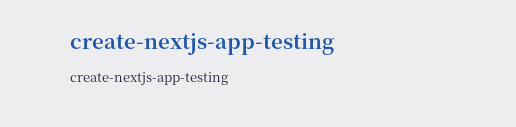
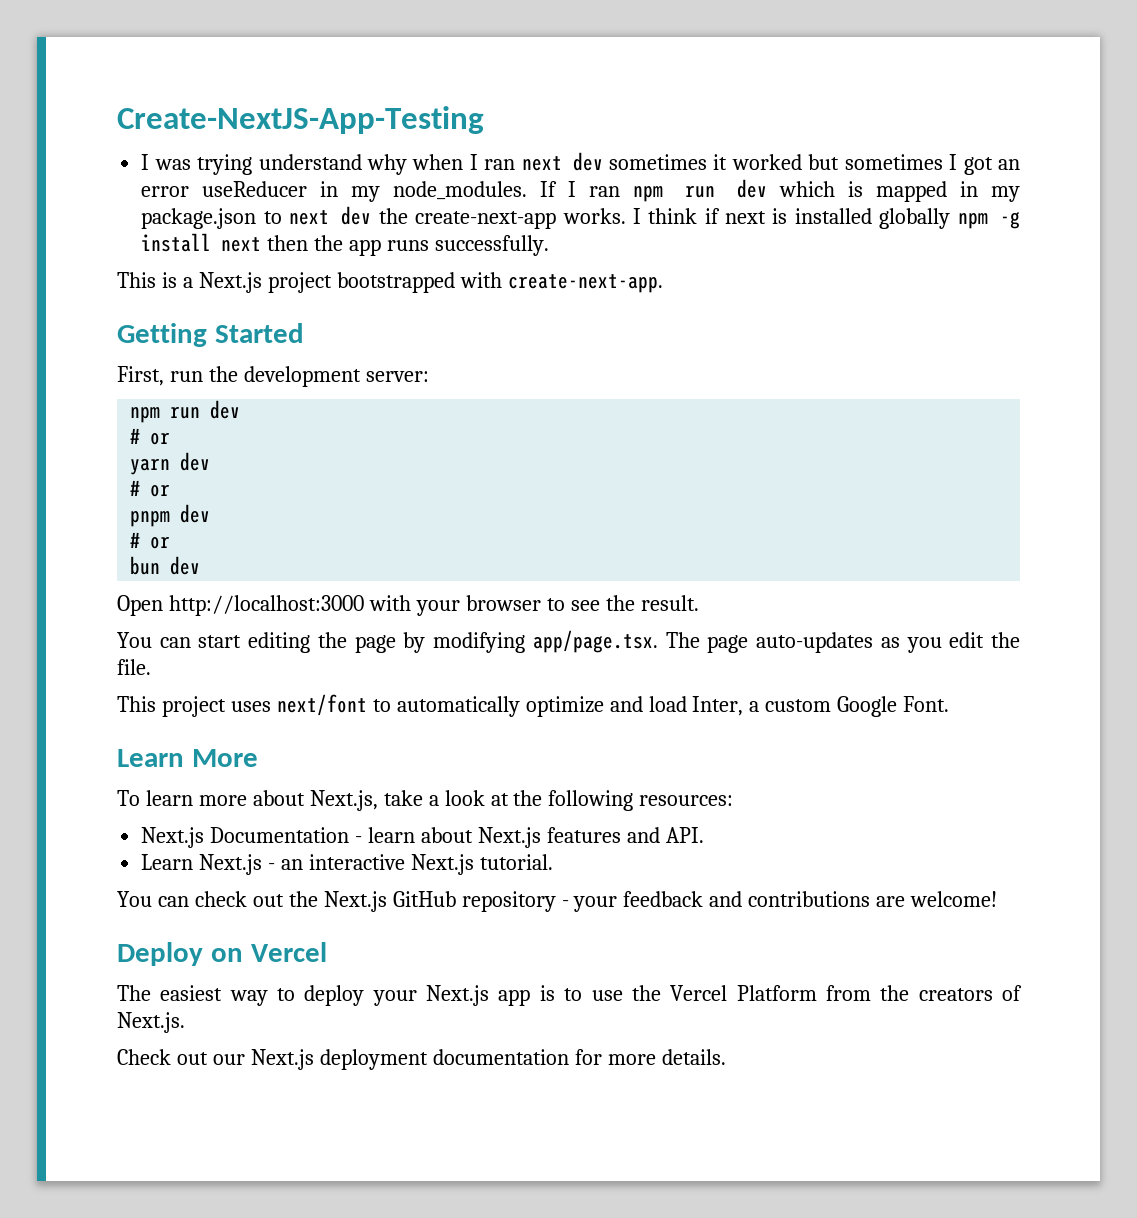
[70,33,334,55] [70,72,228,86] create-nextjs-app-testing // create-nextjs-app-testing -> [117,106,484,134] [141,152,1021,175] [141,179,1021,202] [141,206,1021,229] [141,233,549,256] [117,272,663,293] [117,323,304,347] [117,366,429,387] [130,400,241,423] [130,428,171,445] [130,452,211,475] [130,480,171,497] [130,504,211,527] [130,532,171,549] [130,556,201,575] [117,595,699,616] [117,630,1021,653] [117,659,151,675] [117,694,950,717] [117,749,258,767] [117,790,734,811] [141,827,704,848] [141,854,553,875] [117,891,998,912] [117,942,327,966] [117,985,1023,1006] [117,1012,185,1033] [117,1049,726,1070] Create-NextJS-App-Testing // I was trying understand why when I ran next dev sometimes it worked but sometimes I got an error useReducer in my node_modules. If I ran npm run dev which is mapped in my package.json to next dev the create-next-app works. I think if next is installed globally npm -g install next then the app runs successfully. // This is a Next.js project bootstrapped with create-next-app. // Getting Started // First, run the development server: // npm run dev // # or // yarn dev // # or // pnpm dev // # or // bun dev // Open http://localhost:3000 with your browser to see the result. // You can start editing the page by modifying app/page.tsx. The page auto-updates as you edit the file. // This project uses next/font to automatically optimize and load Inter, a custom Google Font. // Learn More // To learn more about Next.js, take a look at the following resources: // Next.js Documentation - learn about Next.js features and API. // Learn Next.js - an interactive Next.js tutorial. // You can check out the Next.js GitHub repository - your feedback and contributions are welcome! // Deploy on Vercel // The easiest way to deploy your Next.js app is to use the Vercel Platform from the creators of Next.js. // Check out our Next.js deployment documentation for more details.

